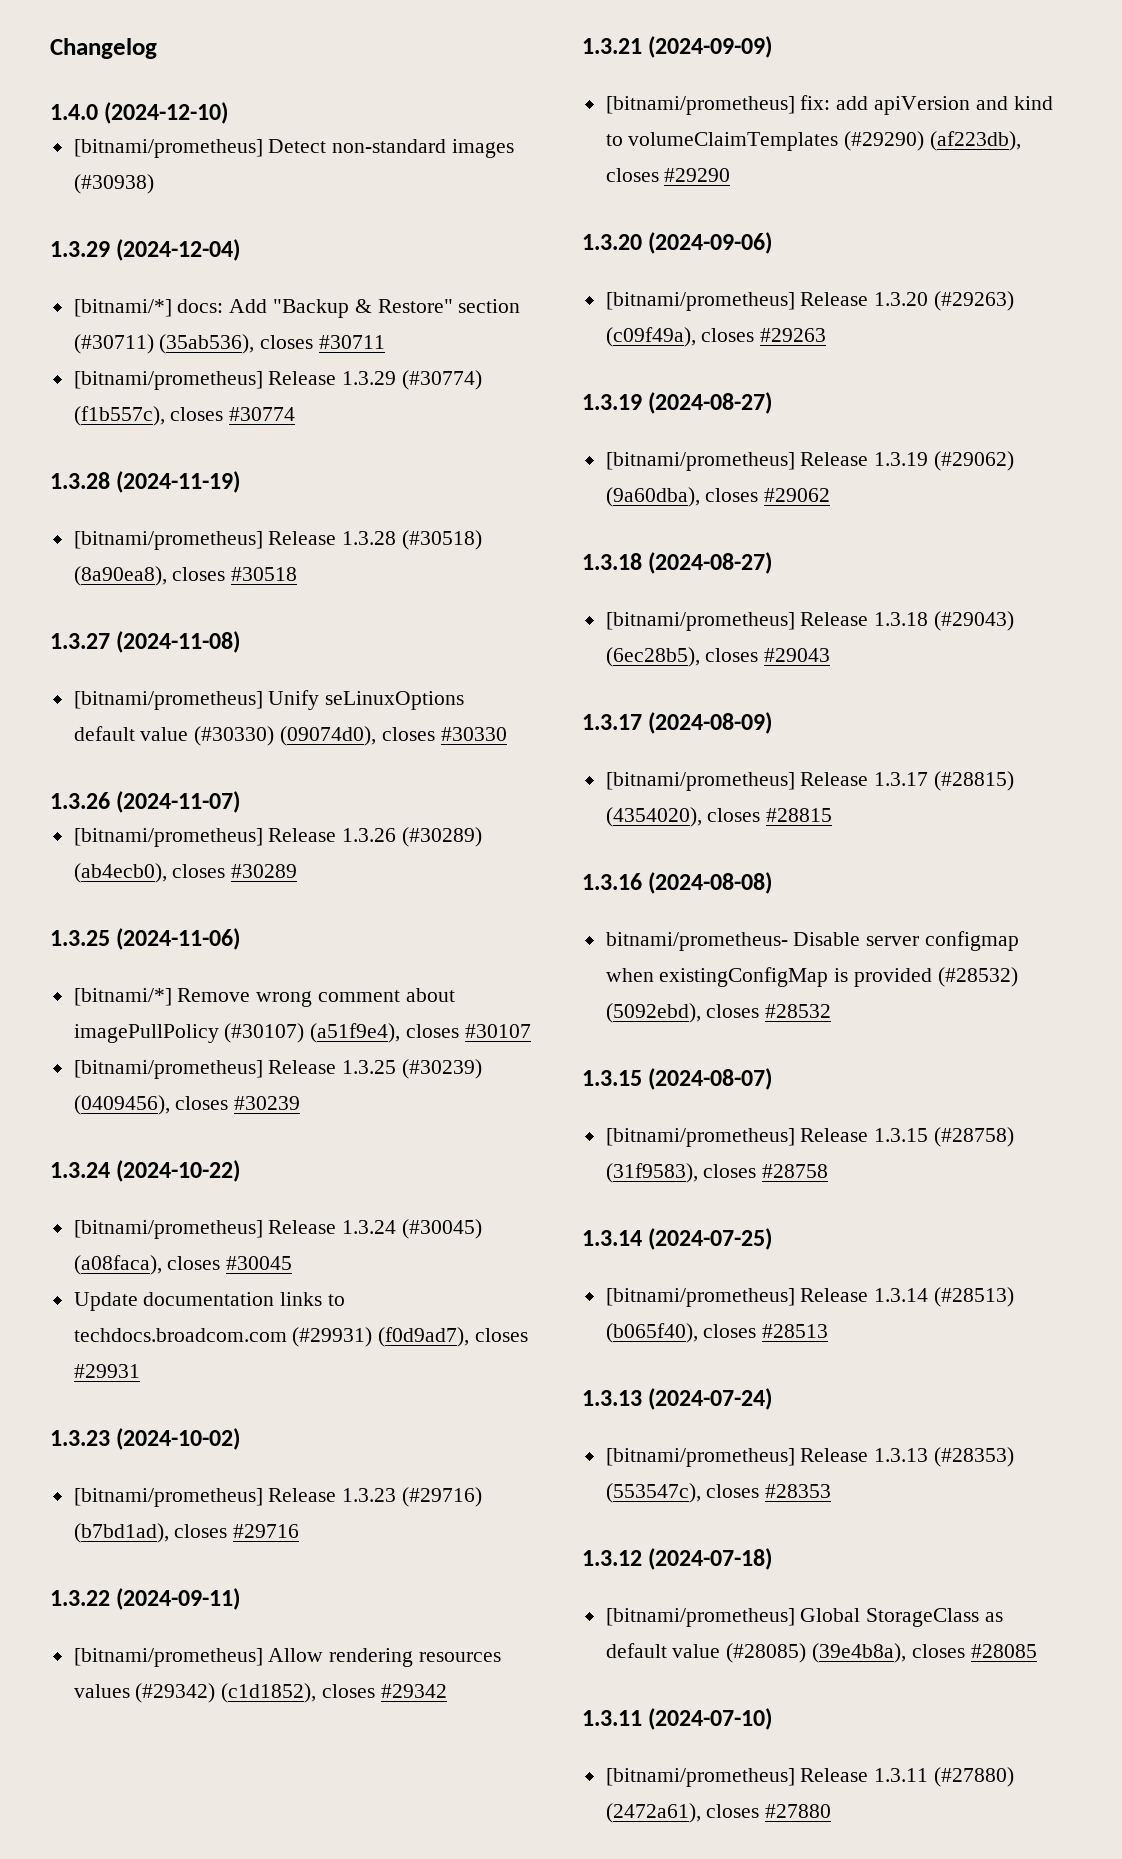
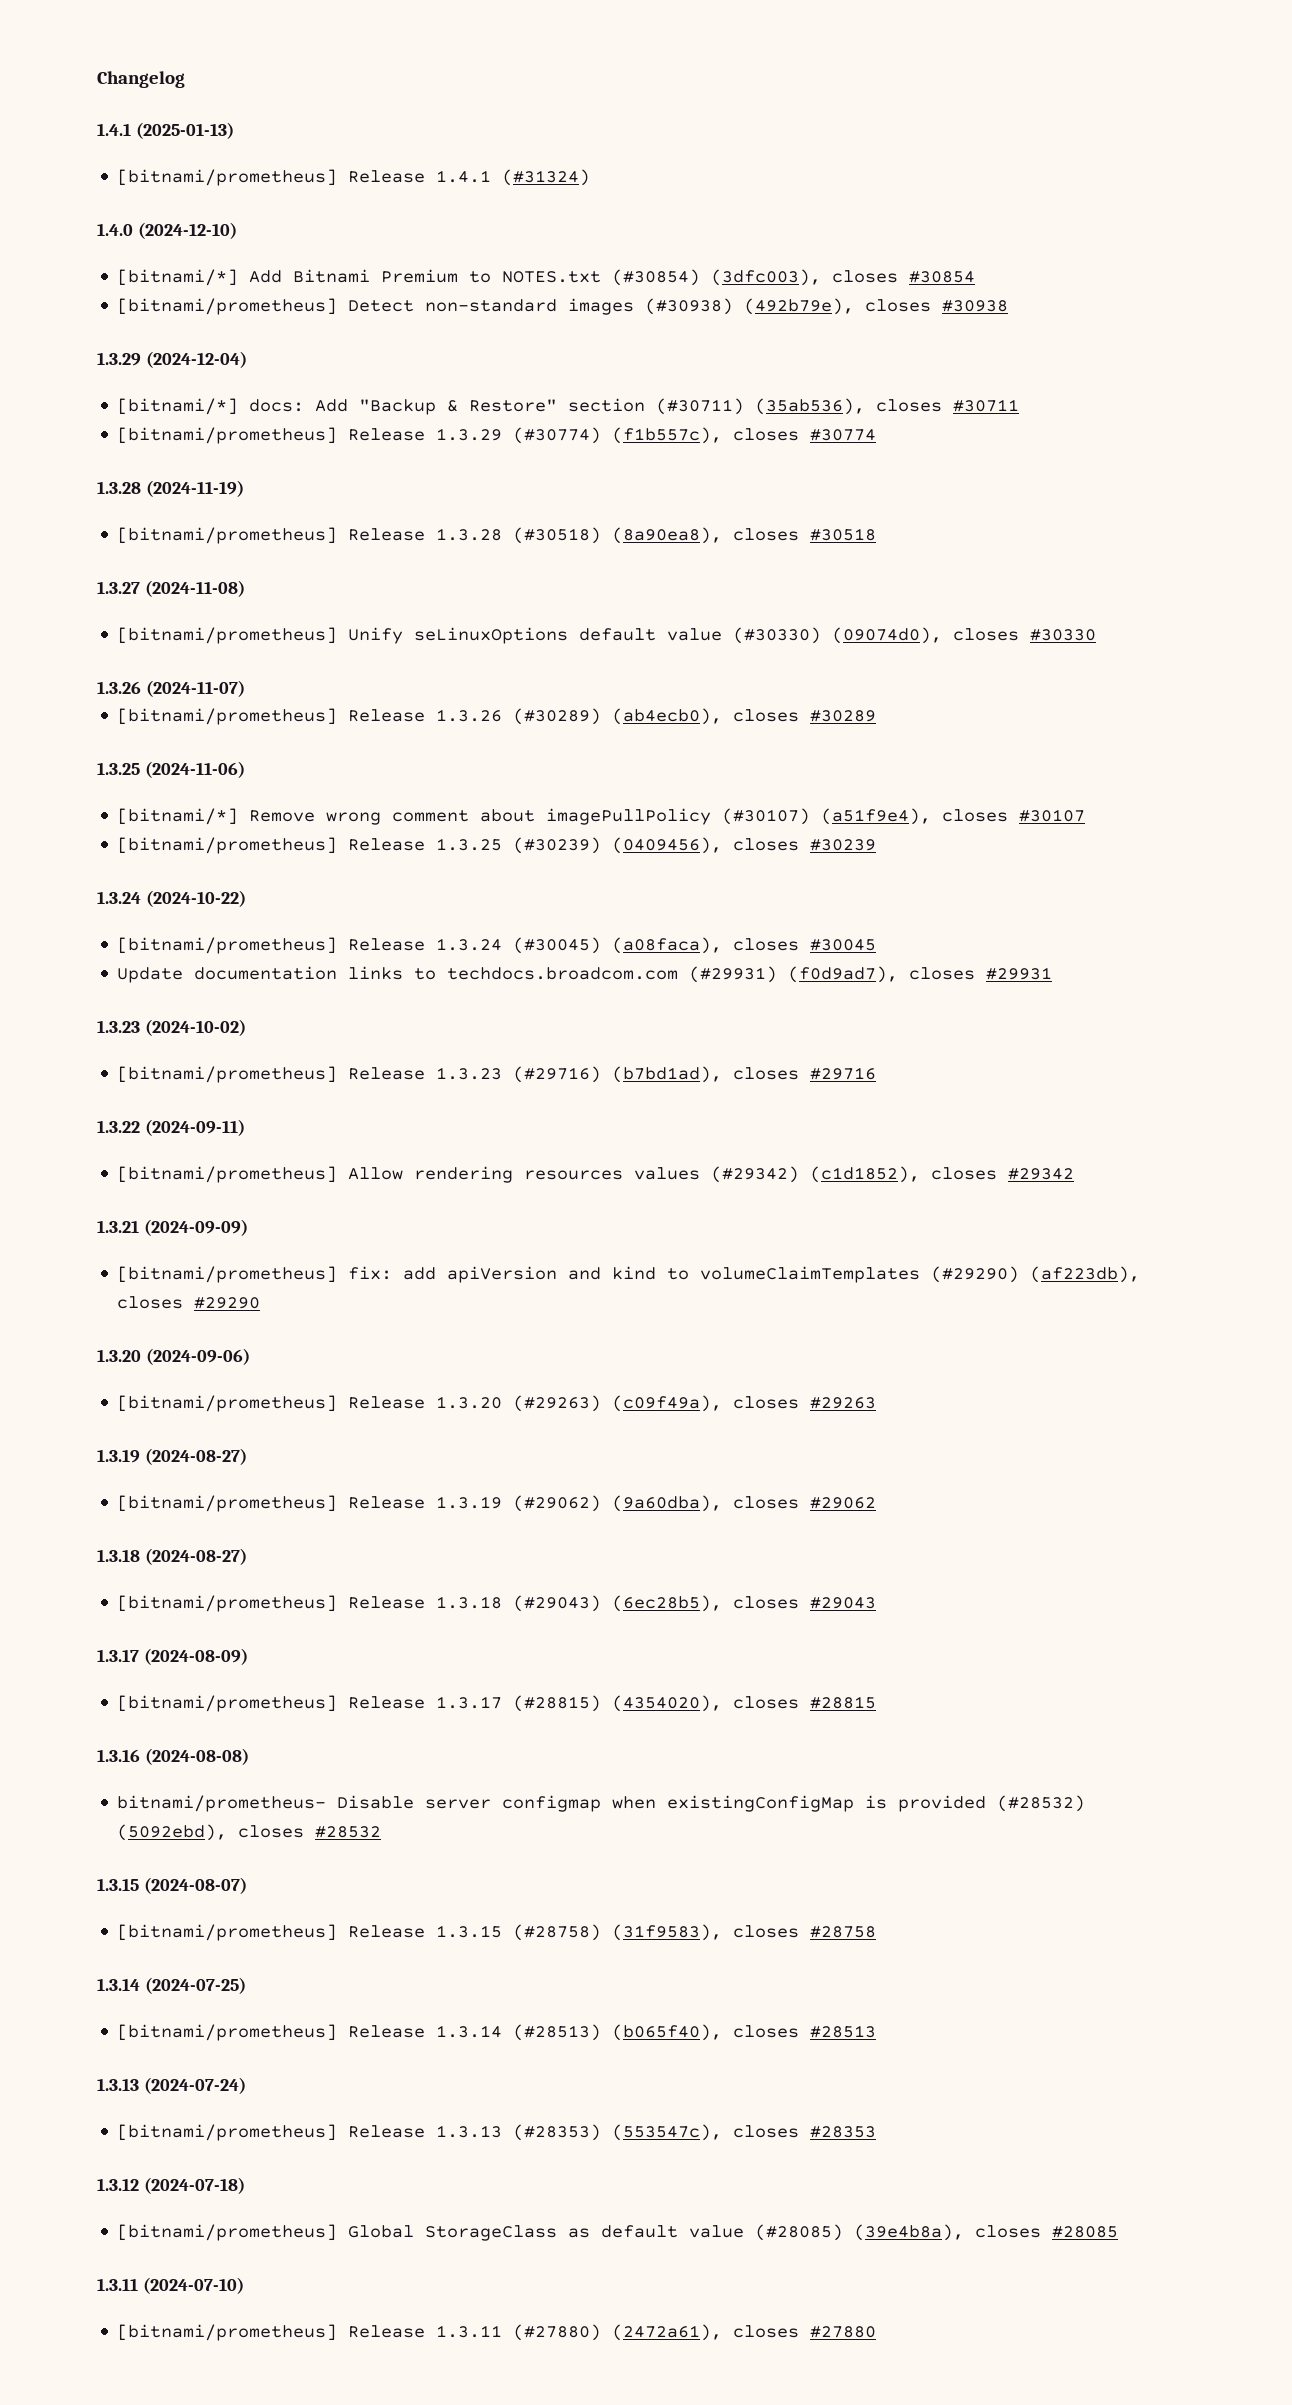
[50,102,229,124] 1.4.0 (2024-12-10) -> [97,122,234,139] [117,169,591,186] [97,222,237,239] [117,269,976,286] 1.4.1 (2025-01-13) // [bitnami/prometheus] Release 1.4.1 (#31324) // 1.4.0 (2024-12-10) // [bitnami/*] Add Bitnami Premium to NOTES.txt (#30854) (3dfc003), closes #30854
(154, 184) none -> [744,298,1009,315] (492b79e), closes #30938

